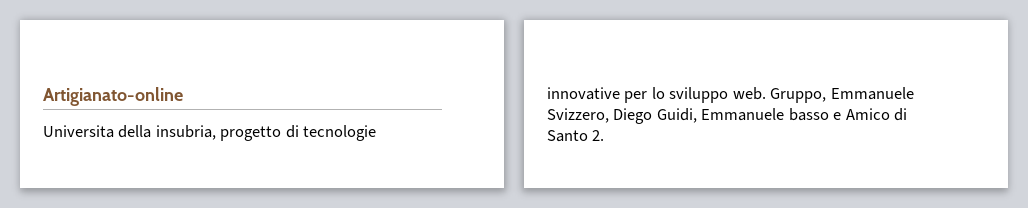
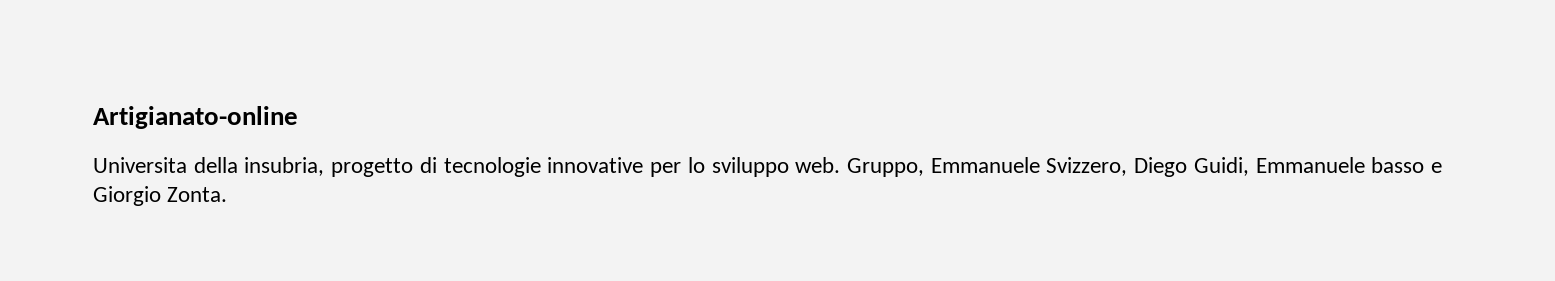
[845,108,908,121] [547,130,605,142] Amico di Santo 2. -> [93,186,228,206] Giorgio Zonta.

